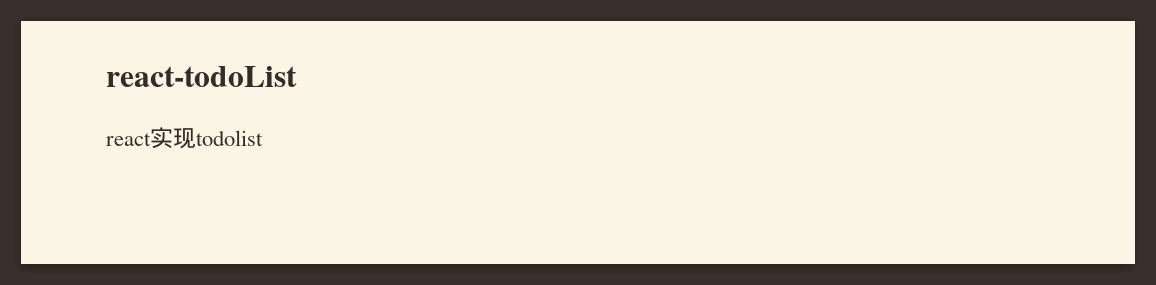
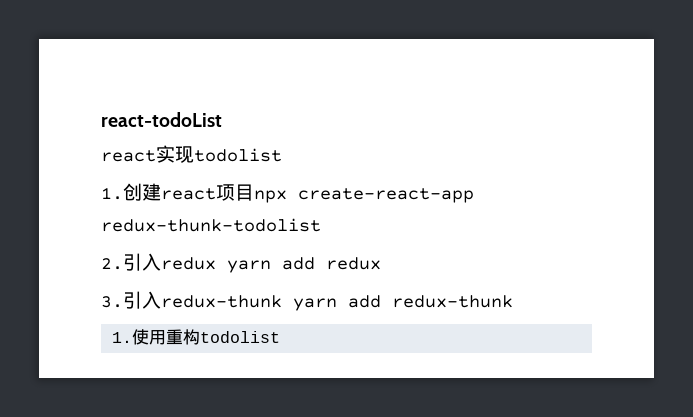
(263, 138) none -> [101,183,474,203] [101,218,321,232] [101,253,381,273] [101,291,513,311] [112,329,281,345] // 1.创建react项目npx create-react-app redux-thunk-todolist // 2.引入redux yarn add redux // 3.引入redux-thunk yarn add redux-thunk // 1.使用重构todolist

